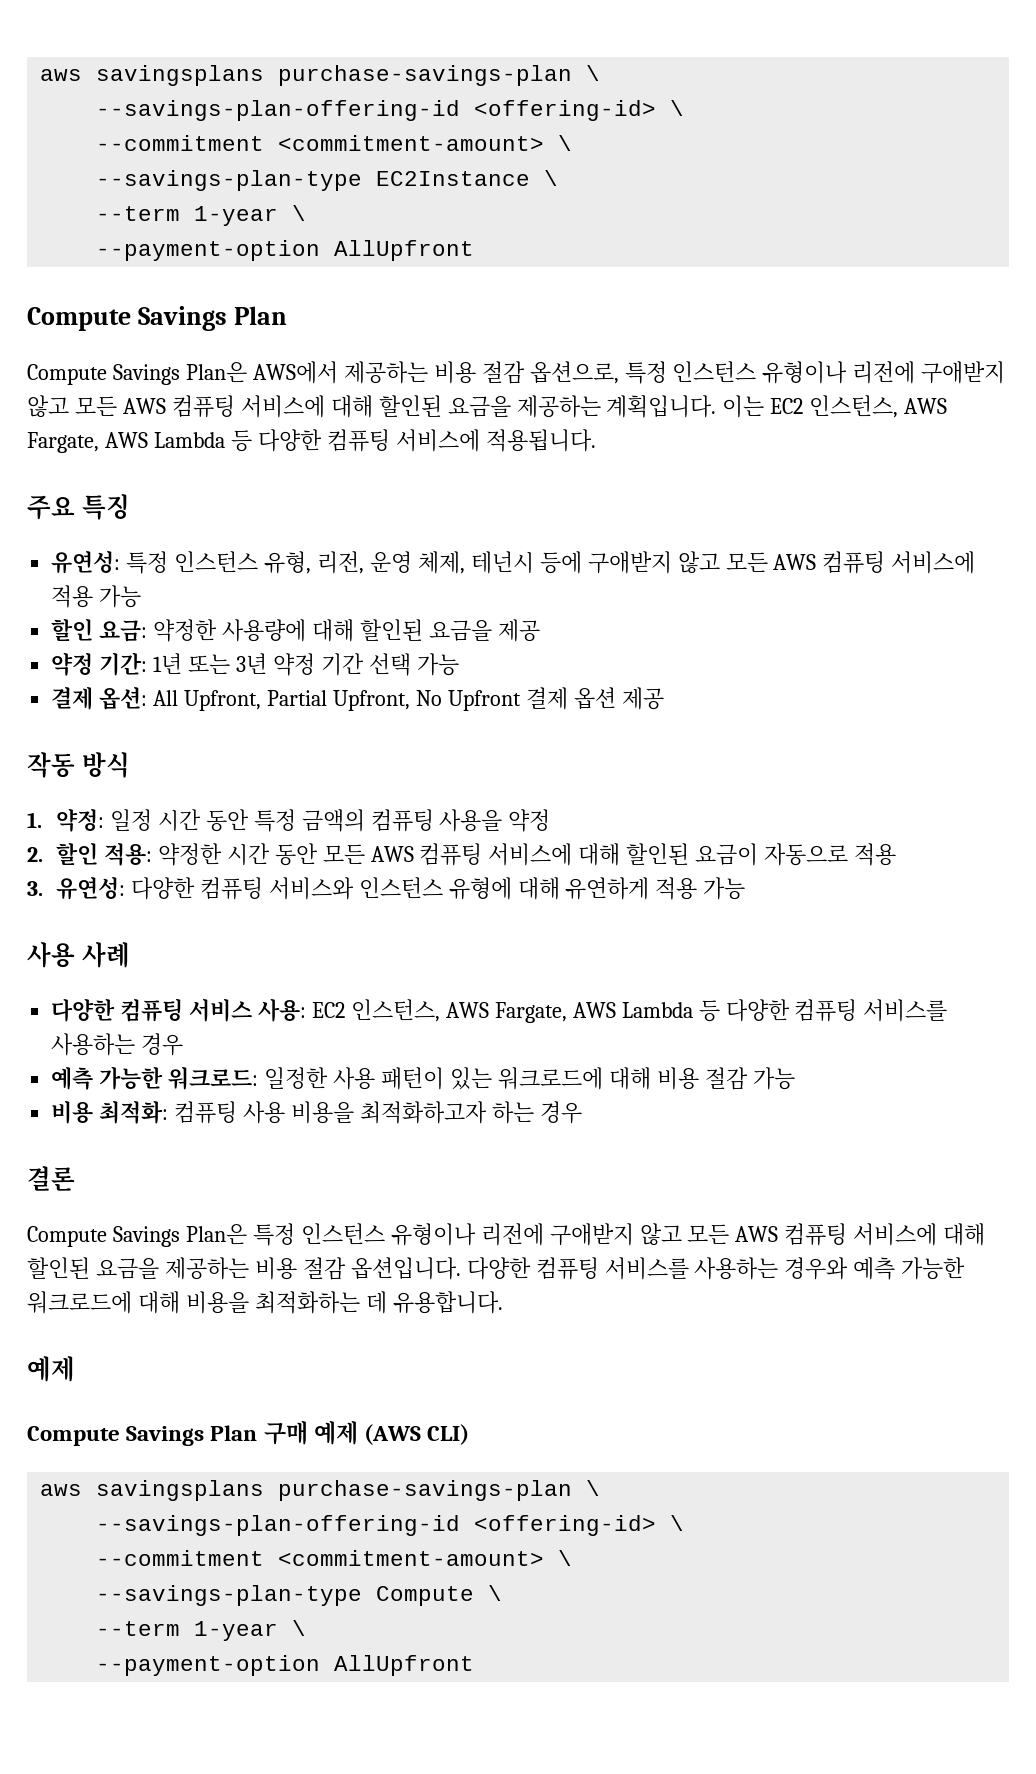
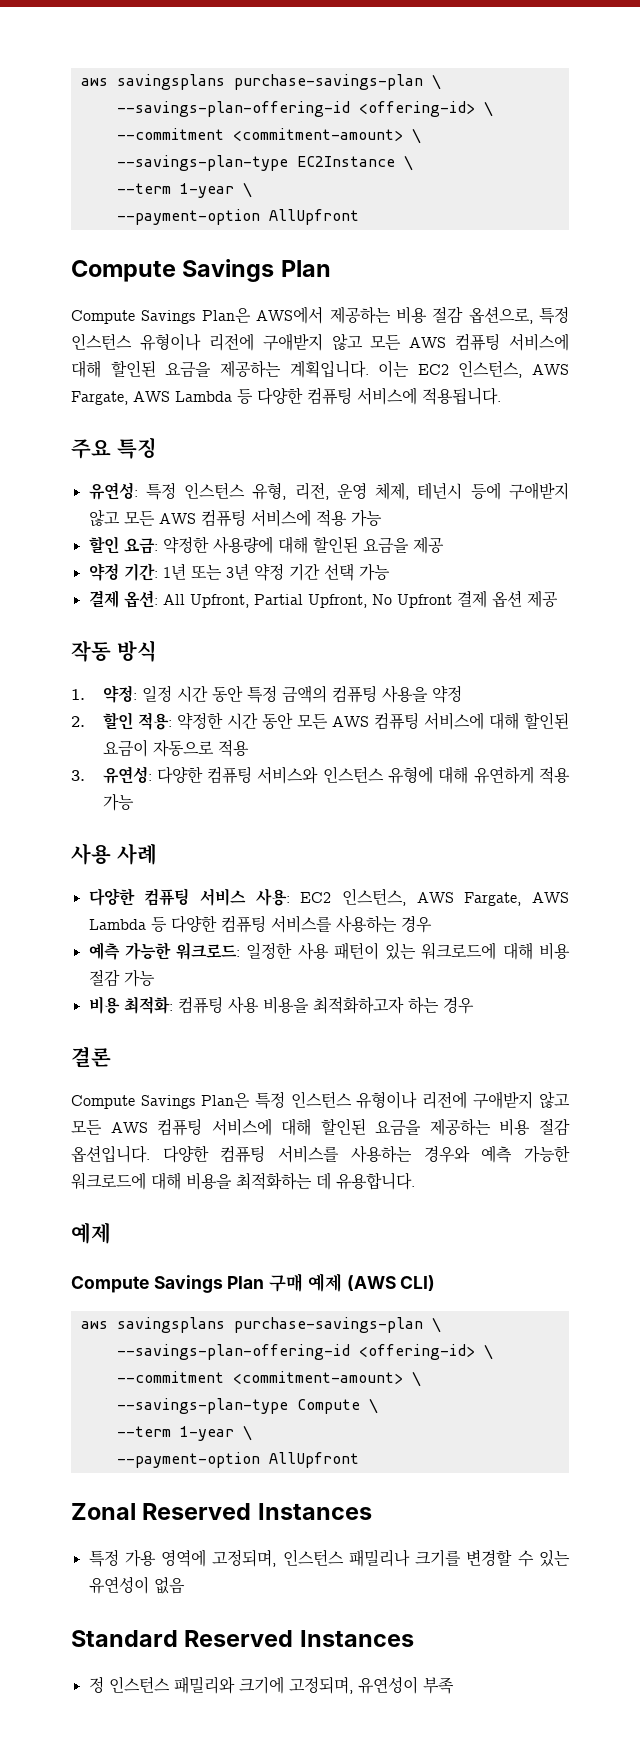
(475, 1665) none -> [71,1503,372,1520] [88,1549,570,1567] [88,1576,185,1594] [71,1630,414,1647] [88,1676,454,1694] // Zonal Reserved Instances // 특정 가용 영역에 고정되며, 인스턴스 패밀리나 크기를 변경할 수 있는 유연성이 없음 // Standard Reserved Instances // 정 인스턴스 패밀리와 크기에 고정되며, 유연성이 부족

